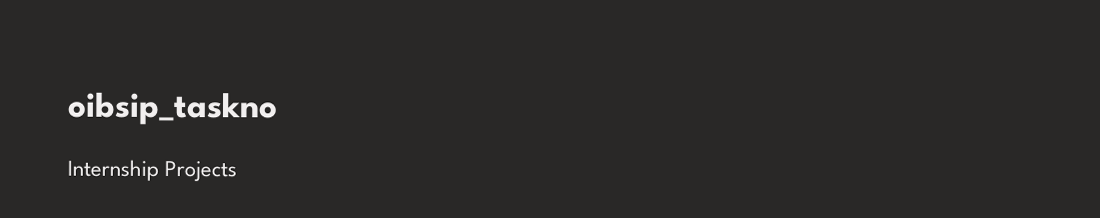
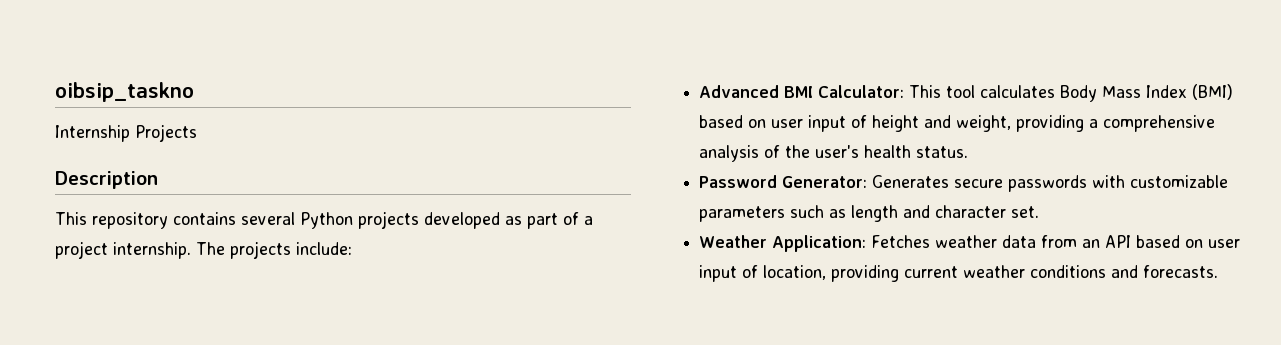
(238, 171) none -> [55,171,158,189] [55,211,593,229] [55,241,352,259] [699,84,1234,102] [699,115,1216,132] [699,145,969,162] [699,175,1229,192] [699,205,1040,222] [699,235,1241,252] [699,265,1219,282] // Description // This repository contains several Python projects developed as part of a project internship. The projects include: // Advanced BMI Calculator: This tool calculates Body Mass Index (BMI) based on user input of height and weight, providing a comprehensive analysis of the user's health status. // Password Generator: Generates secure passwords with customizable parameters such as length and character set. // Weather Application: Fetches weather data from an API based on user input of location, providing current weather conditions and forecasts.

